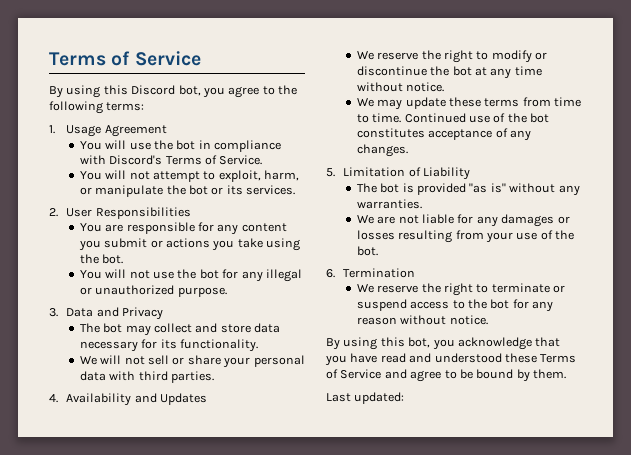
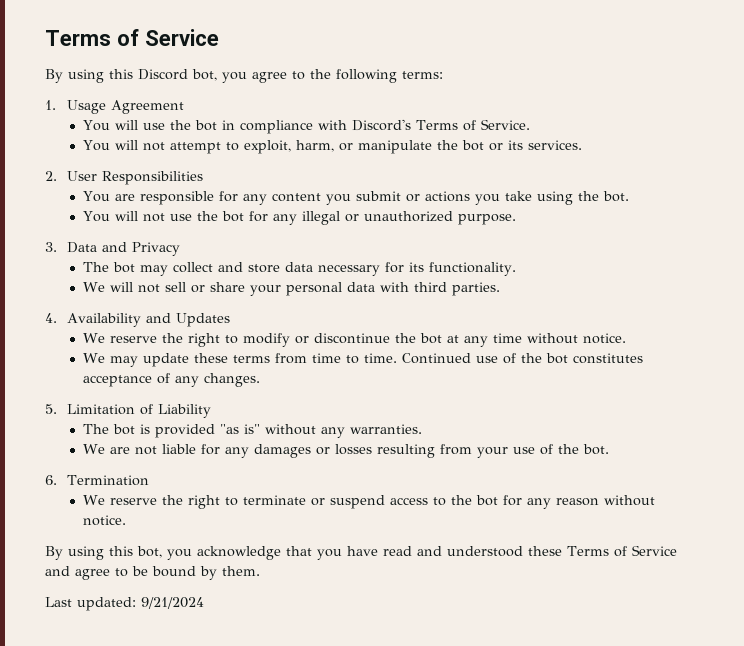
(405, 398) none -> [141,597,204,609] 9/21/2024

